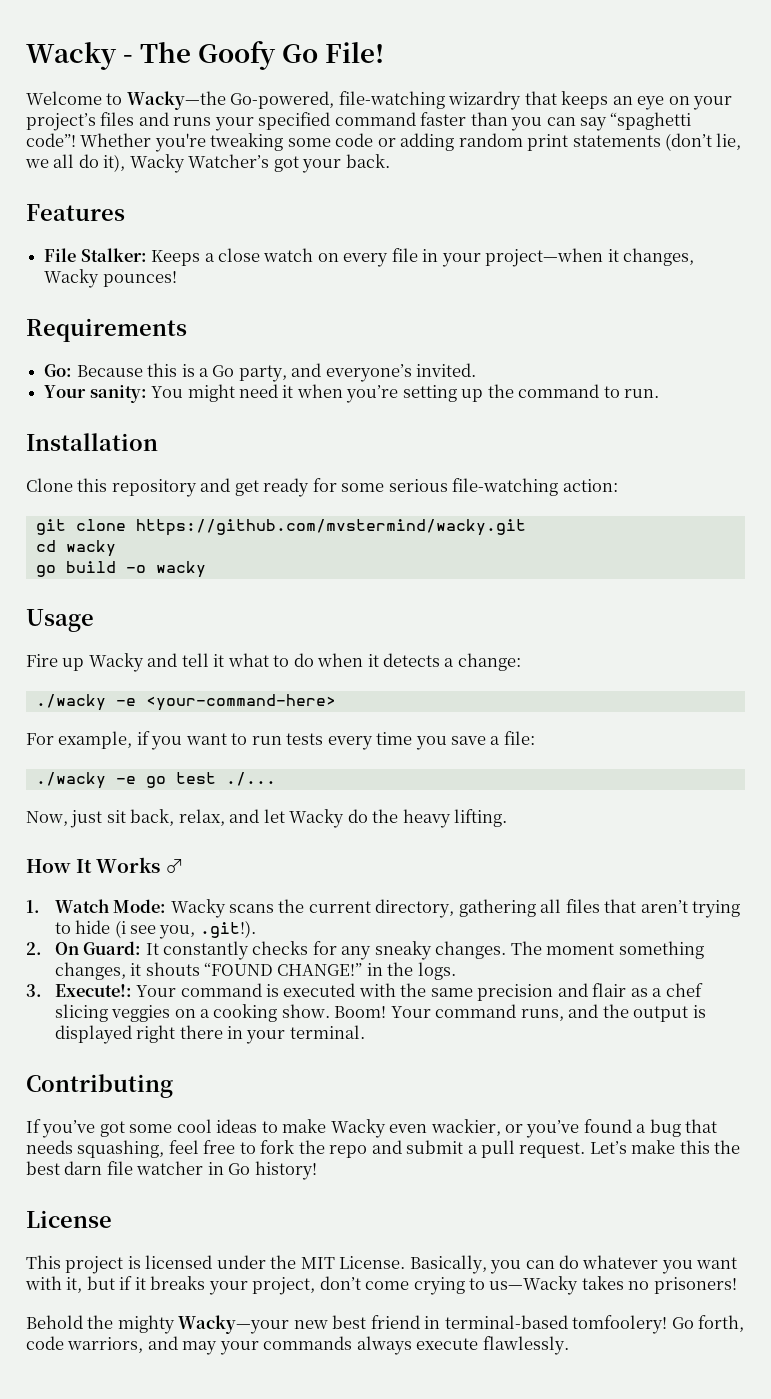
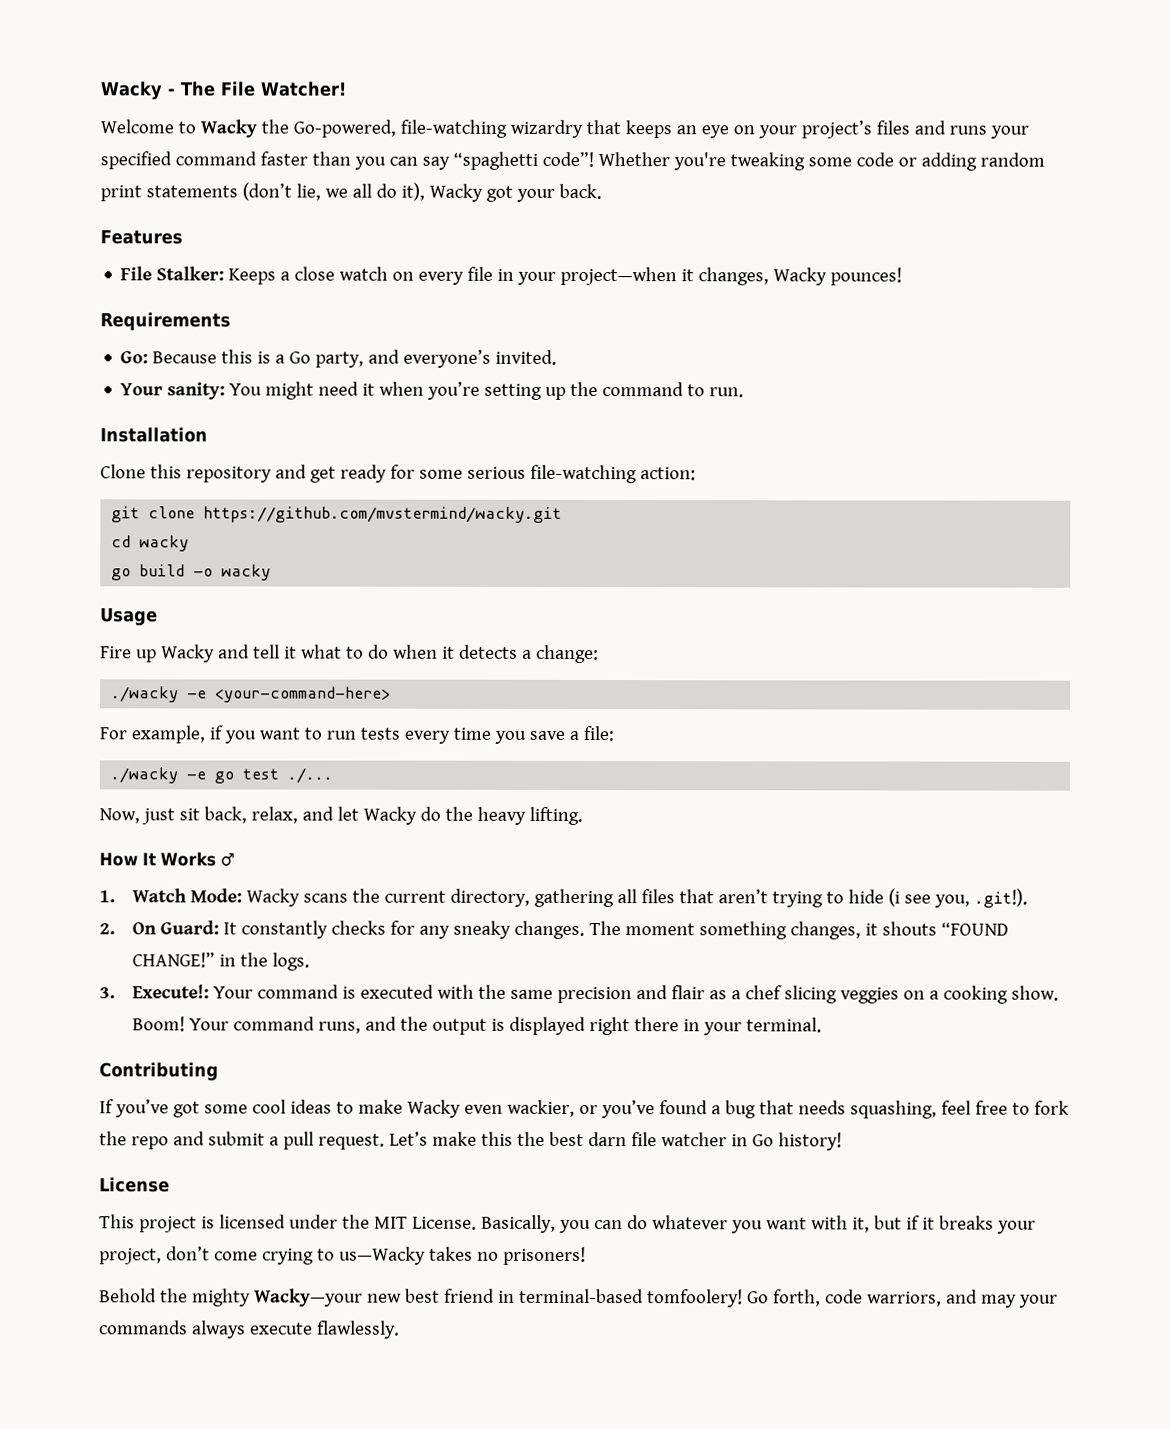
[198,41,385,70] Goofy Go File! -> [220,81,346,97] File Watcher!
[126,91,226,110] Wacky—the -> [199,119,289,138] Wacky the
[188,154,270,168] Watcher’s -> (483, 192) none

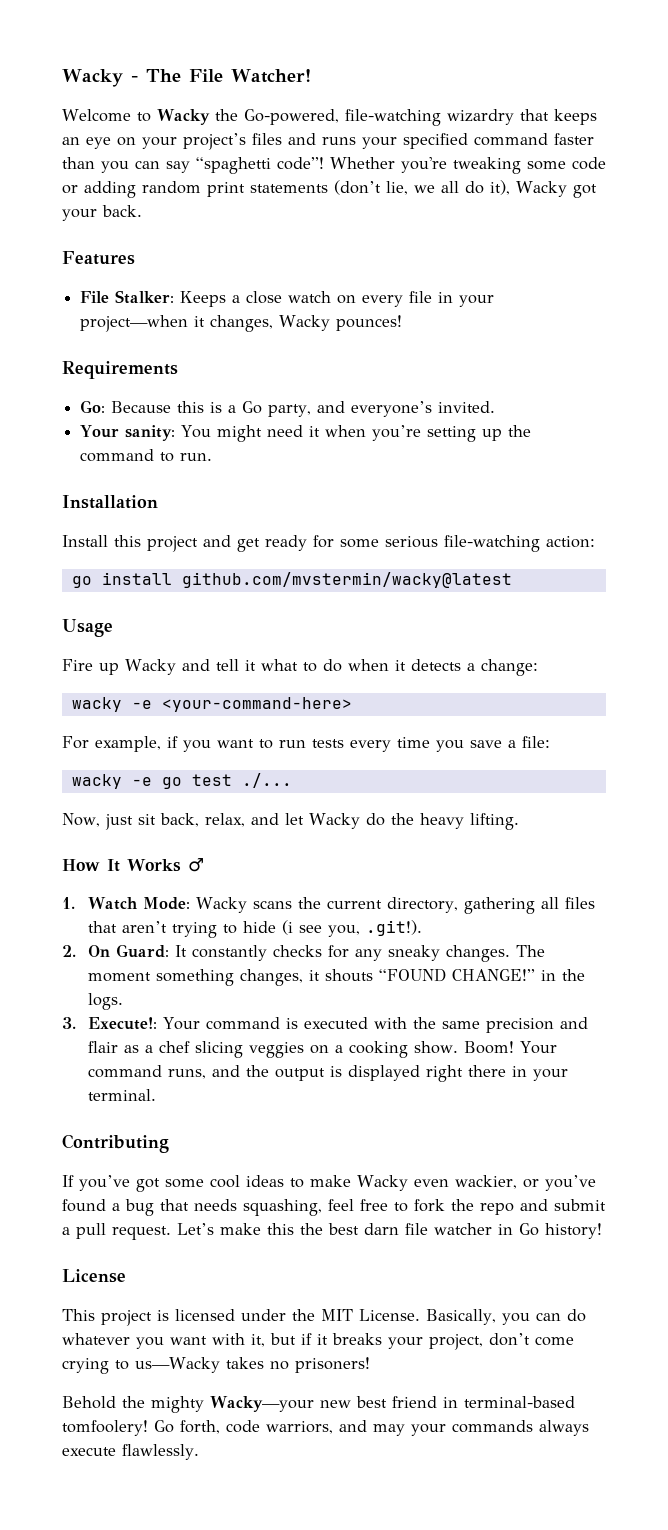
[100,464,272,483] Clone this repository -> [62,535,198,552] Install this project
[111,506,563,523] [111,535,190,552] [111,564,272,581] git clone https://github.com/mvstermind/wacky.git // cd wacky // go build -o wacky -> [71,572,512,588] go install github.com/mvstermin/wacky@latest
[111,686,180,703] ./wacky -> [71,697,122,712] wacky
[110,767,179,784] ./wacky -> [71,774,122,789] wacky

